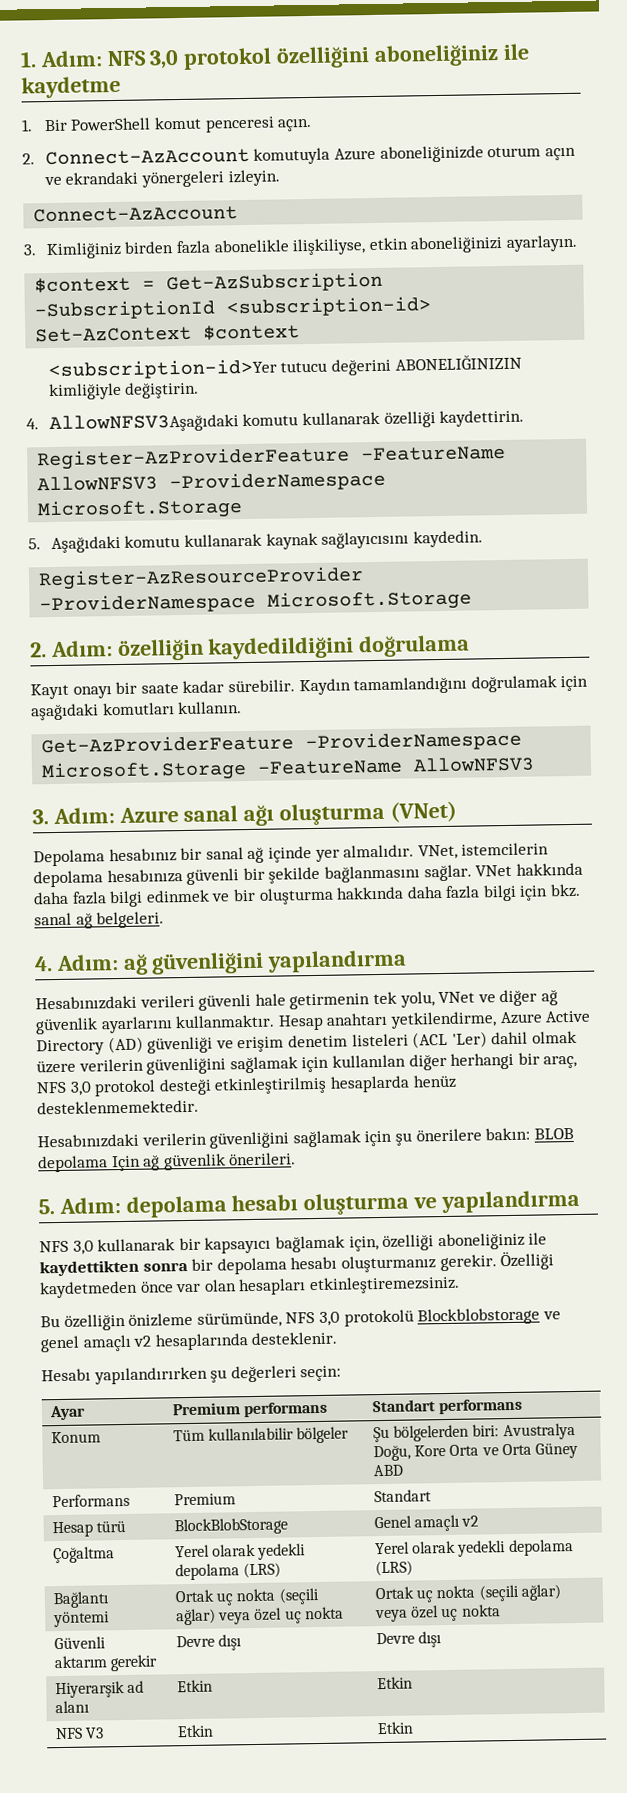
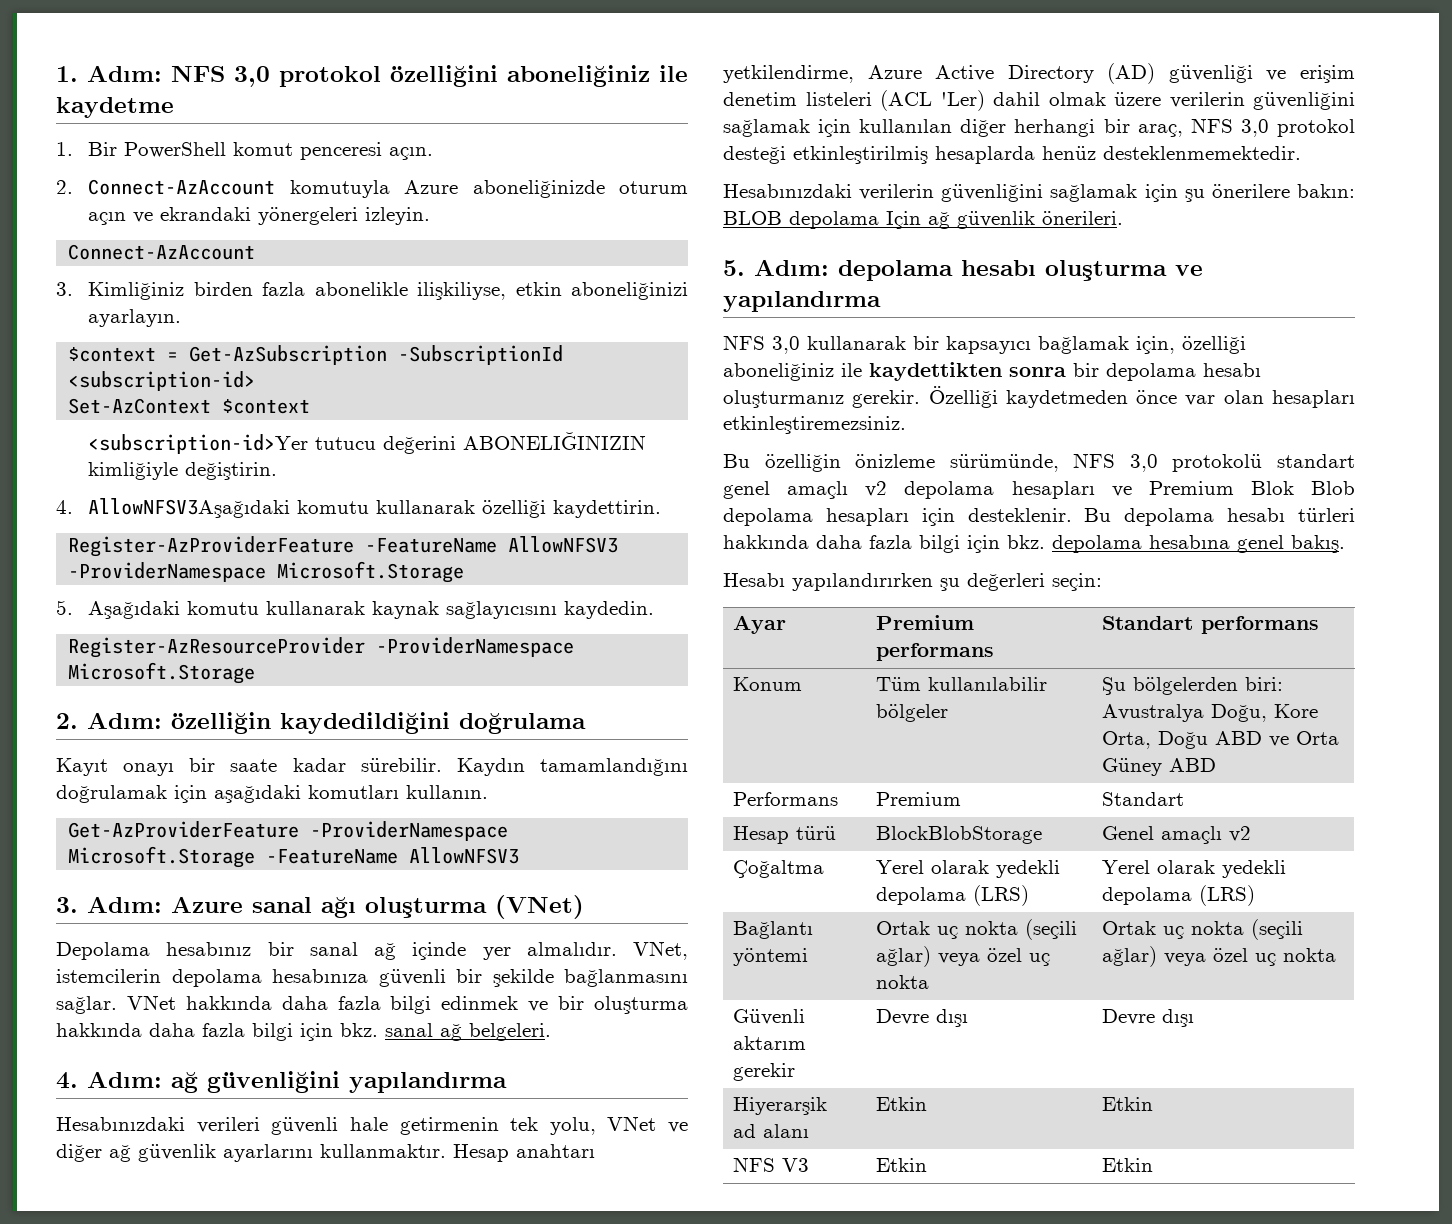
[417,1307,561,1326] Blockblobstorage ve -> [1277,454,1355,468] standart
[154,1331,338,1351] hesaplarında desteklenir. -> [904,481,1355,499] [723,508,1355,526] [723,535,1345,553] depolama hesapları ve Premium Blok Blob depolama hesapları için desteklenir. Bu depolama hesabı türleri hakkında daha fazla bilgi için bkz. depolama hesabına genel bakış.
[449,1444,480,1456] Orta -> [1102,731,1263,749] Orta, Doğu ABD

